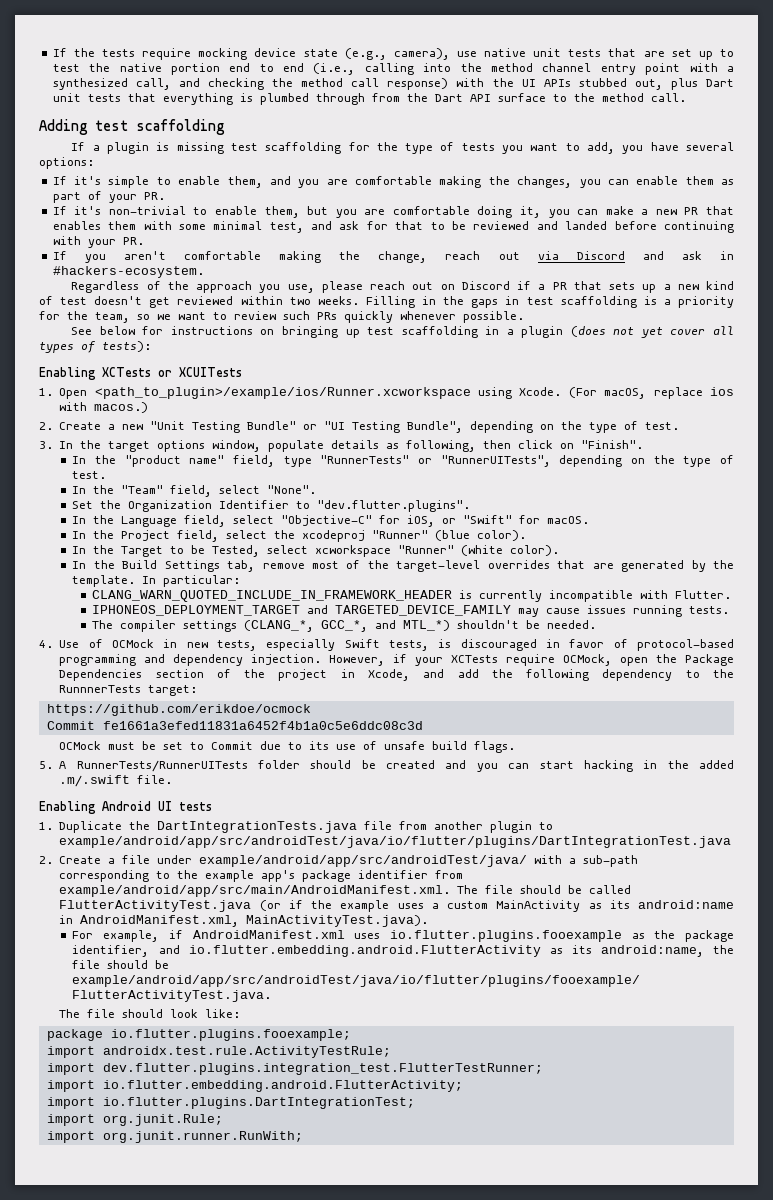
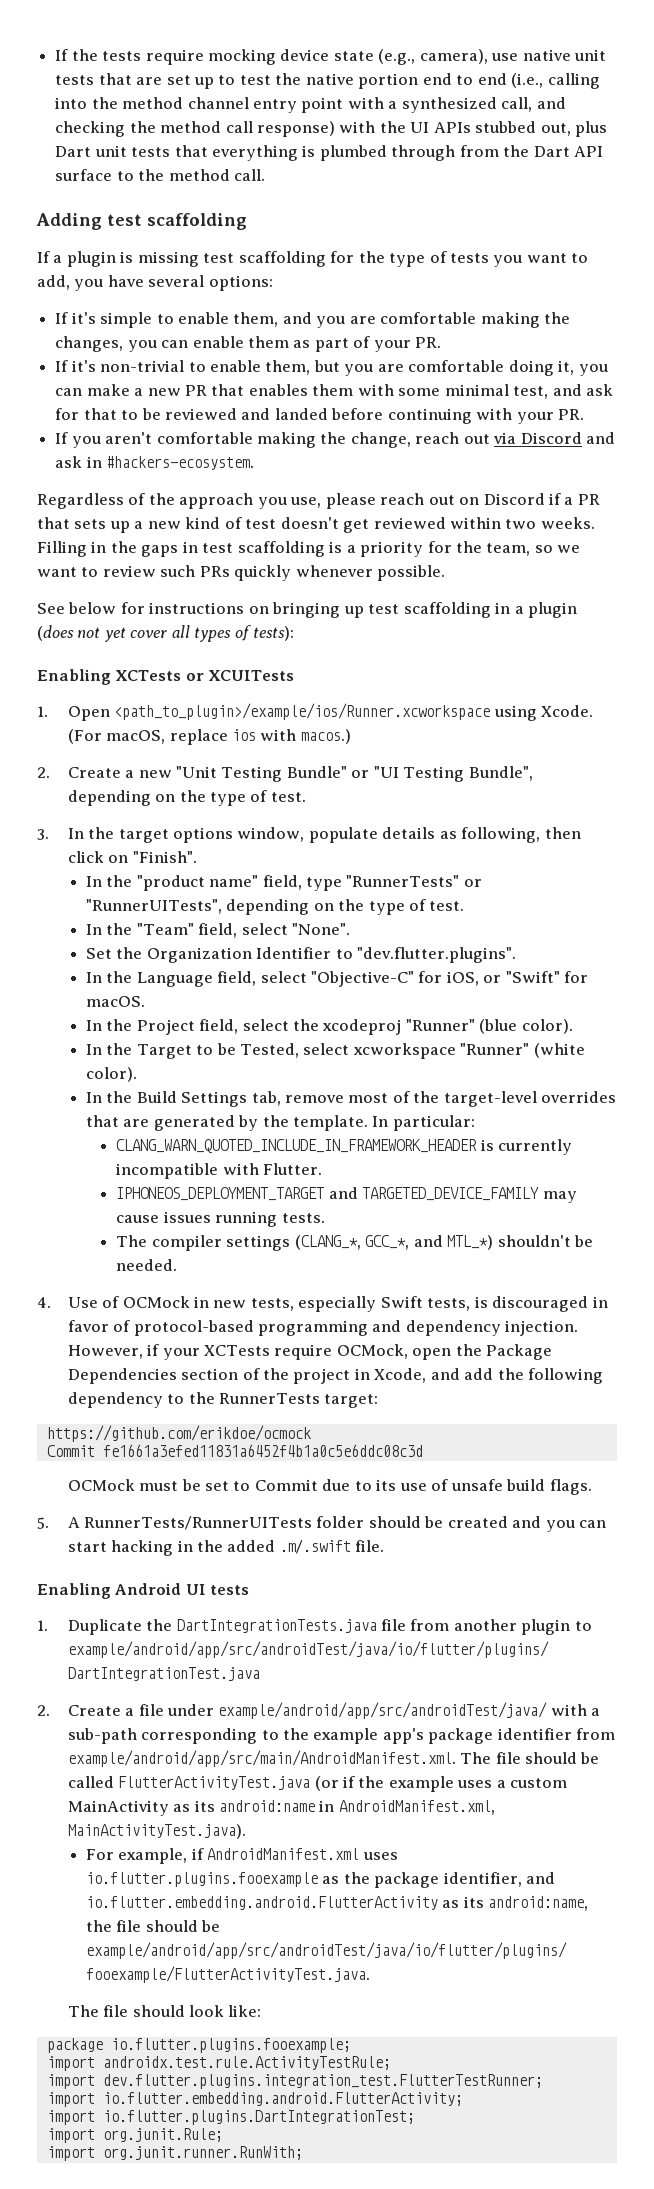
[59,685,142,693] RunnnerTests -> [218,1393,320,1404] RunnerTests

